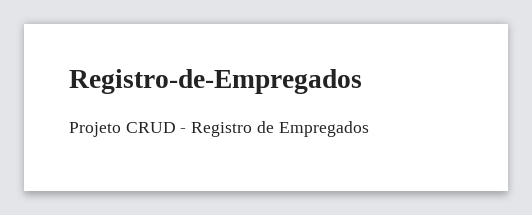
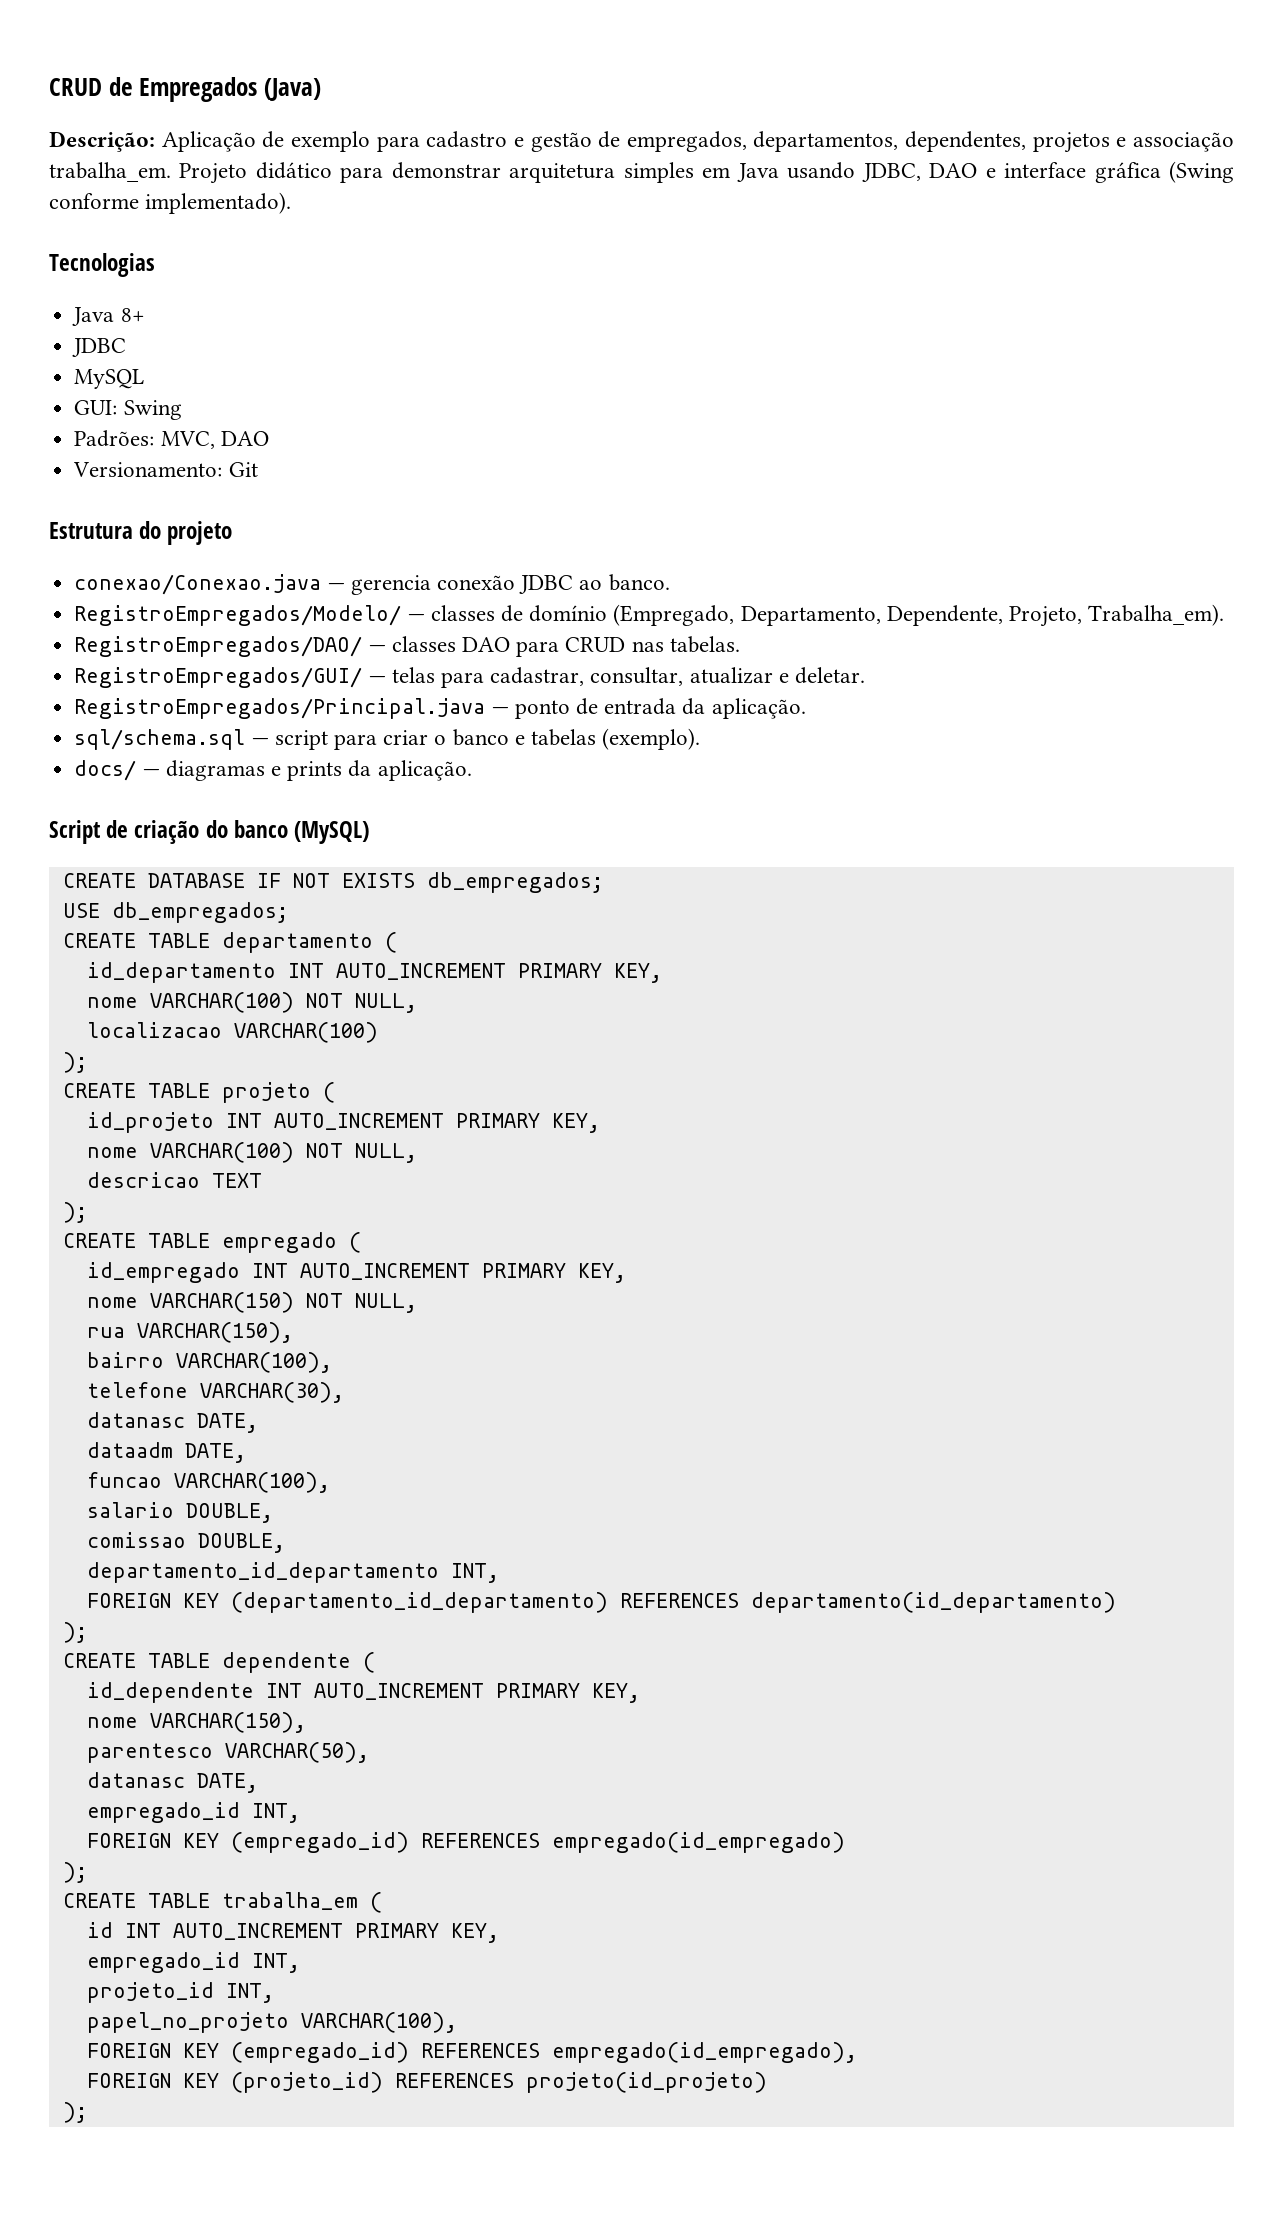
[69,69,362,94] [69,121,369,137] Registro-de-Empregados // Projeto CRUD - Registro de Empregados -> [49,77,321,102] [49,131,1234,153] [49,161,1235,184] [49,192,292,214] [49,253,155,277] [72,307,145,326] [72,338,127,357] [74,369,145,389] [74,400,182,420] [74,430,269,449] [73,462,258,477] [49,521,233,545] [74,574,670,595] [74,604,1225,627] [74,636,740,657] [74,667,865,688] [74,698,806,719] [74,728,701,750] [74,760,472,781] [49,820,370,844] [62,872,603,893] [62,902,288,923] [62,932,397,953] [86,962,662,983] [86,992,417,1013] [86,1022,378,1043] [62,1052,87,1073] [62,1082,335,1103] [86,1112,600,1133] [86,1142,417,1163] [86,1172,262,1188] [62,1202,87,1223] [62,1232,361,1253] [86,1262,626,1283] [86,1292,417,1313] [86,1322,293,1343] [86,1352,332,1373] [86,1382,344,1403] [86,1412,258,1433] [86,1442,246,1463] [86,1472,330,1493] [86,1502,273,1523] [86,1532,285,1553] [86,1562,499,1583] [86,1592,1116,1613] [62,1622,87,1643] [62,1652,375,1673] [86,1682,640,1703] [86,1712,306,1733] [86,1742,369,1763] [86,1772,258,1793] [86,1802,300,1823] [86,1832,845,1853] [62,1862,87,1883] [62,1892,382,1913] [86,1922,499,1943] [86,1952,300,1973] [86,1982,274,2003] [86,2012,457,2033] [86,2042,857,2063] [86,2072,767,2093] [62,2102,87,2123] CRUD de Empregados (Java) // Descrição: Aplicação de exemplo para cadastro e gestão de empregados, departamentos, dependentes, projetos e associação trabalha_em. Projeto didático para demonstrar arquitetura simples em Java usando JDBC, DAO e interface gráfica (Swing conforme implementado). // Tecnologias // Java 8+ // JDBC // MySQL // GUI: Swing // Padrões: MVC, DAO // Versionamento: Git // Estrutura do projeto // conexao/Conexao.java — gerencia conexão JDBC ao banco. // RegistroEmpregados/Modelo/ — classes de domínio (Empregado, Departamento, Dependente, Projeto, Trabalha_em). // RegistroEmpregados/DAO/ — classes DAO para CRUD nas tabelas. // RegistroEmpregados/GUI/ — telas para cadastrar, consultar, atualizar e deletar. // RegistroEmpregados/Principal.java — ponto de entrada da aplicação. // sql/schema.sql — script para criar o banco e tabelas (exemplo). // docs/ — diagramas e prints da aplicação. // Script de criação do banco (MySQL) // CREATE DATABASE IF NOT EXISTS db_empregados; // USE db_empregados; // CREATE TABLE departamento ( // id_departamento INT AUTO_INCREMENT PRIMARY KEY, // nome VARCHAR(100) NOT NULL, // localizacao VARCHAR(100) // ); // CREATE TABLE projeto ( // id_projeto INT AUTO_INCREMENT PRIMARY KEY, // nome VARCHAR(100) NOT NULL, // descricao TEXT // ); // CREATE TABLE empregado ( // id_empregado INT AUTO_INCREMENT PRIMARY KEY, // nome VARCHAR(150) NOT NULL, // rua VARCHAR(150), // bairro VARCHAR(100), // telefone VARCHAR(30), // datanasc DATE, // dataadm DATE, // funcao VARCHAR(100), // salario DOUBLE, // comissao DOUBLE, // departamento_id_departamento INT, // FOREIGN KEY (departamento_id_departamento) REFERENCES departamento(id_departamento) // ); // CREATE TABLE dependente ( // id_dependente INT AUTO_INCREMENT PRIMARY KEY, // nome VARCHAR(150), // parentesco VARCHAR(50), // datanasc DATE, // empregado_id INT, // FOREIGN KEY (empregado_id) REFERENCES empregado(id_empregado) // ); // CREATE TABLE trabalha_em ( // id INT AUTO_INCREMENT PRIMARY KEY, // empregado_id INT, // projeto_id INT, // papel_no_projeto VARCHAR(100), // FOREIGN KEY (empregado_id) REFERENCES empregado(id_empregado), // FOREIGN KEY (projeto_id) REFERENCES projeto(id_projeto) // );

